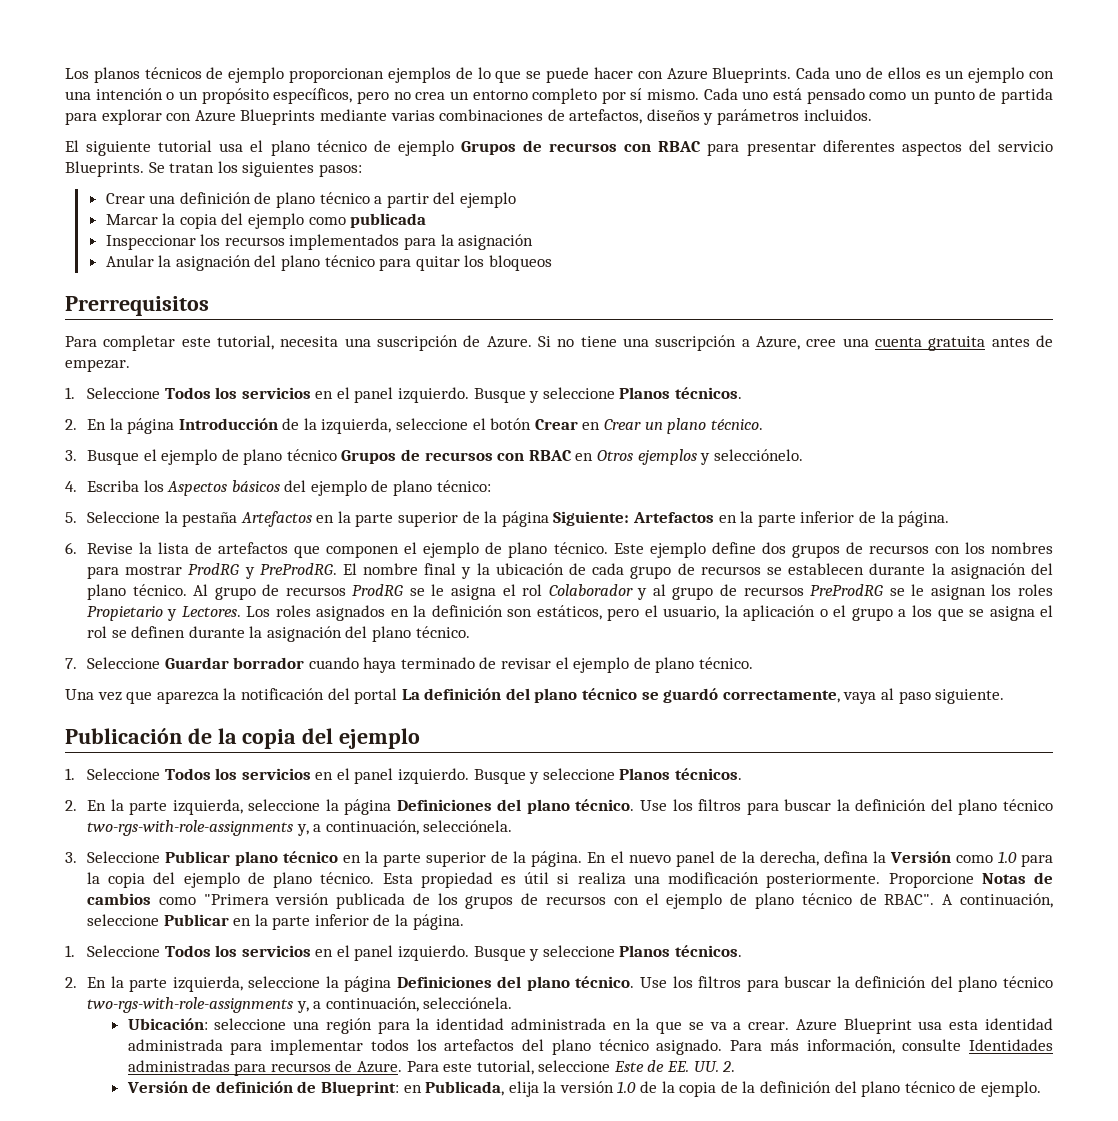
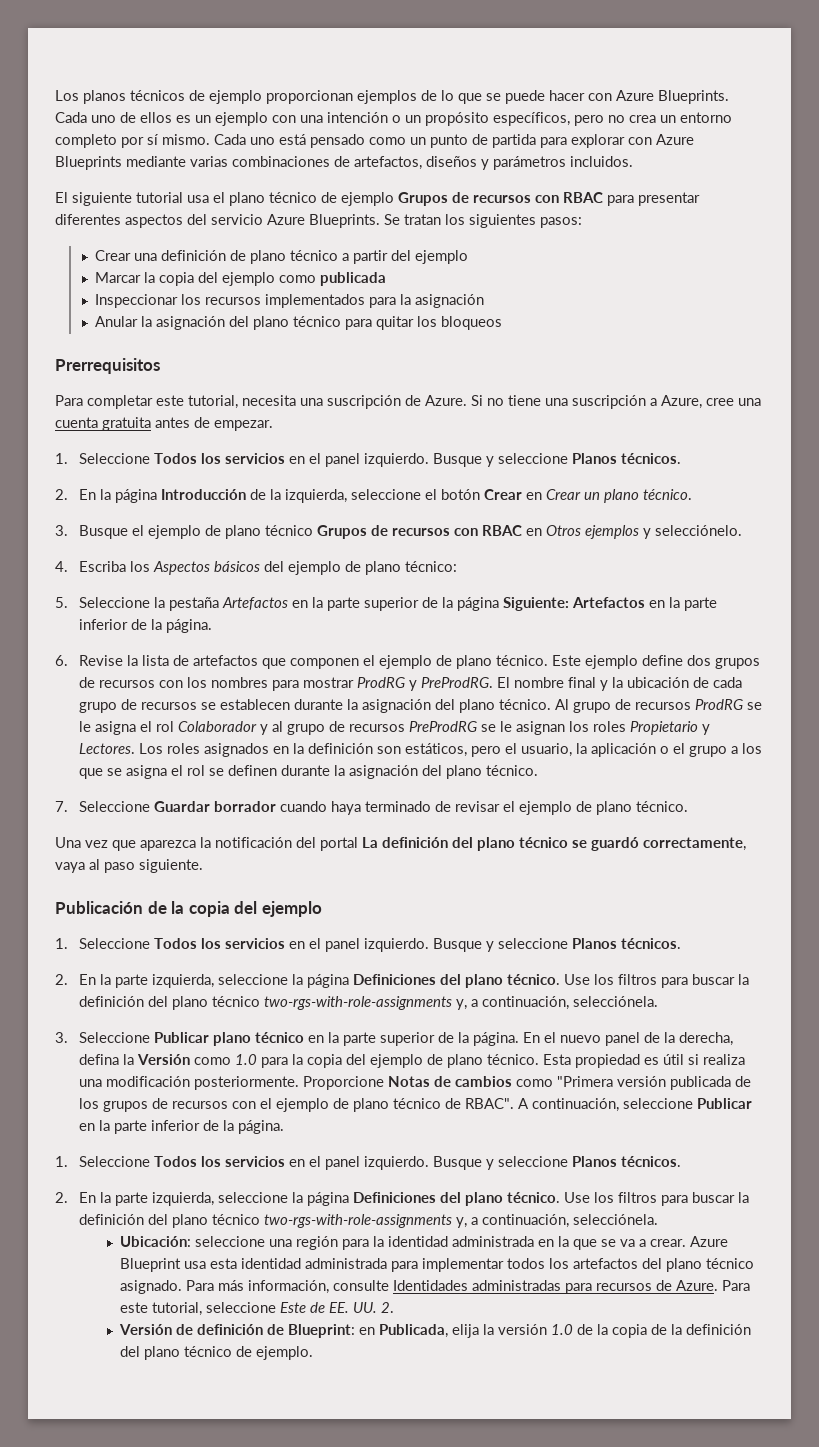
(1053, 146) none -> [267,214,305,225] Azure

